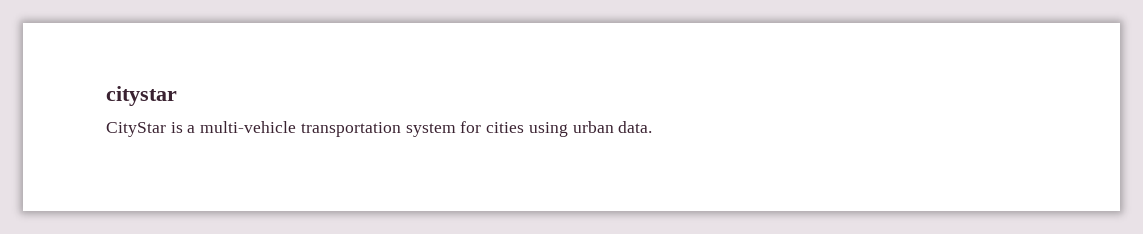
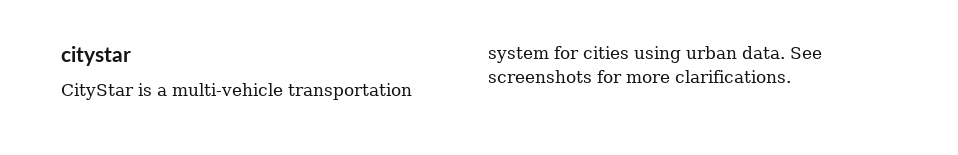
(653, 127) none -> [790,47,822,59] [488,70,791,83] See screenshots for more clarifications.

